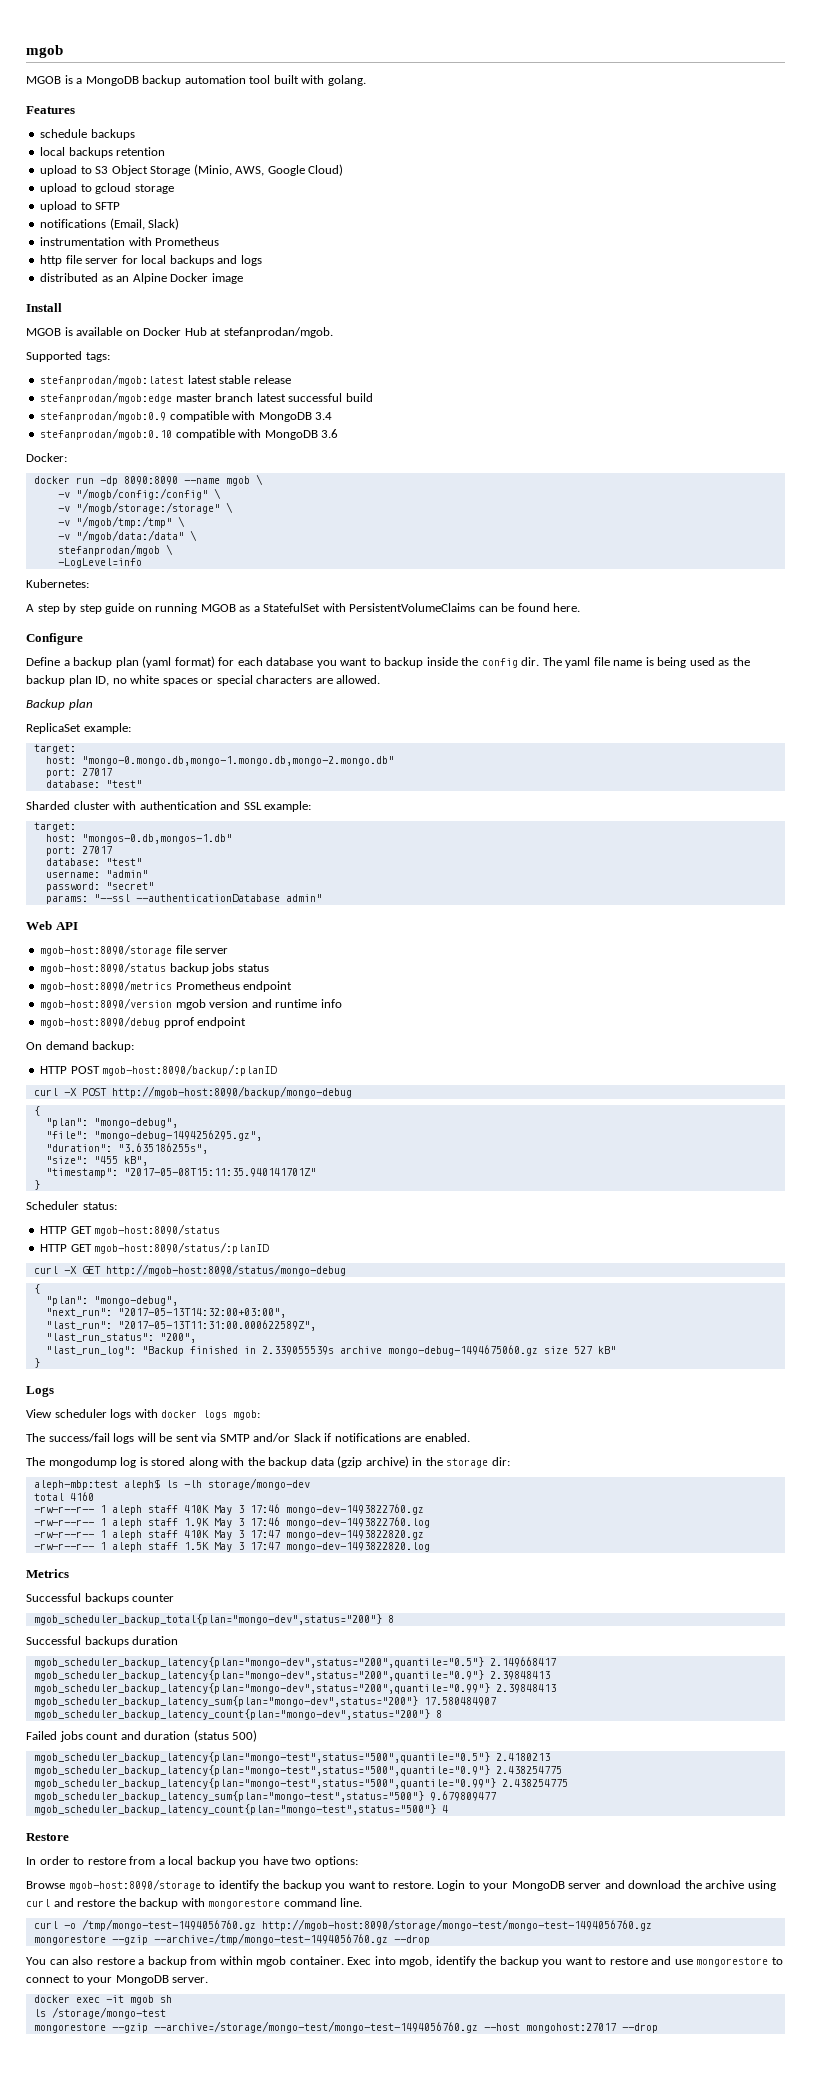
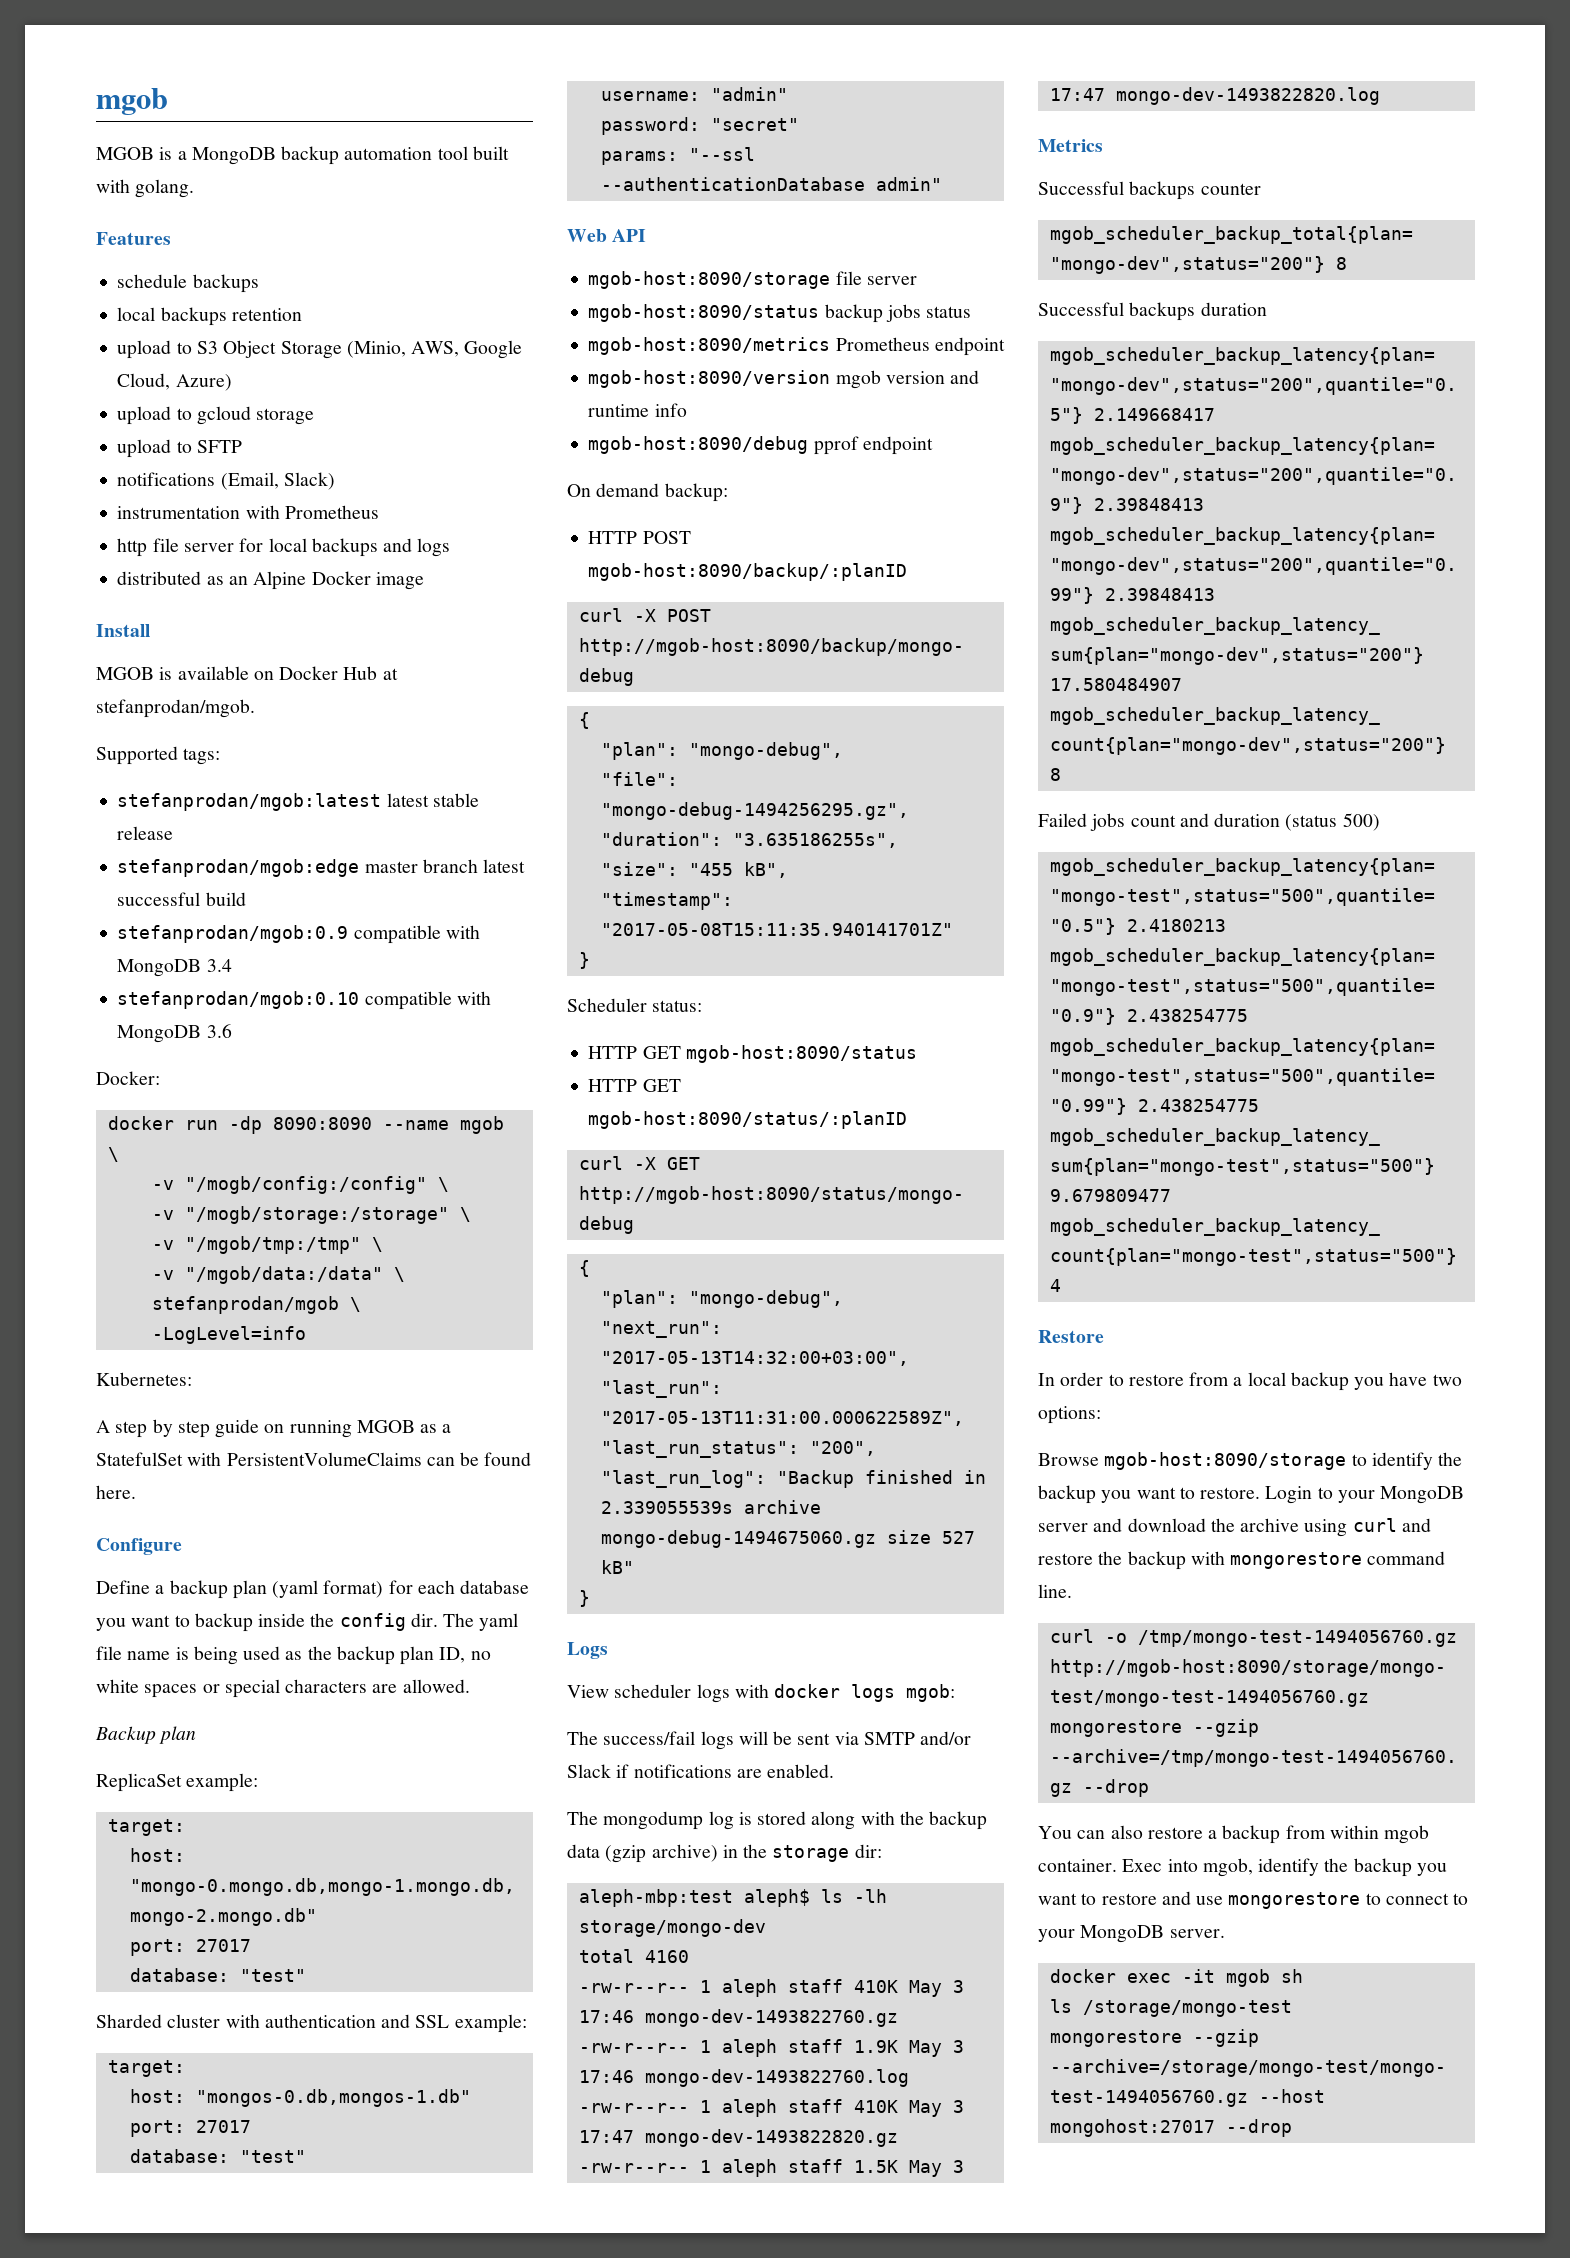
[308,164,344,176] Cloud) -> [117,373,232,391] Cloud, Azure)

